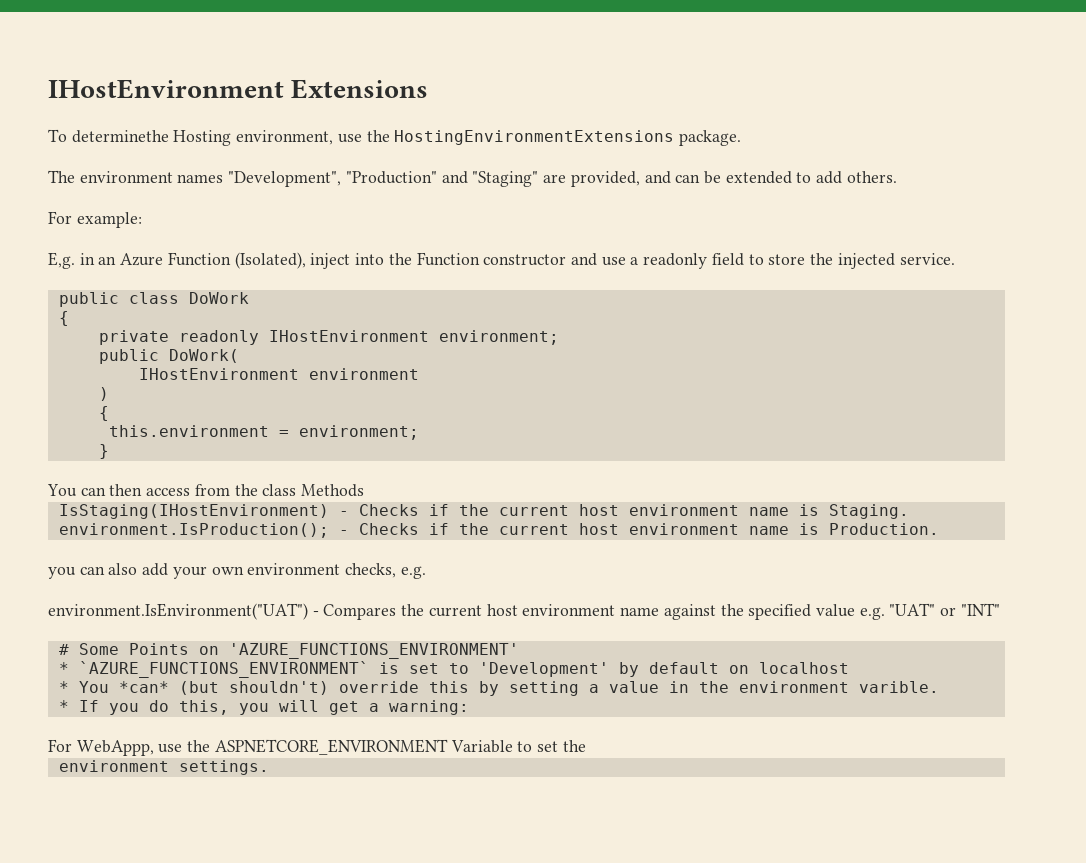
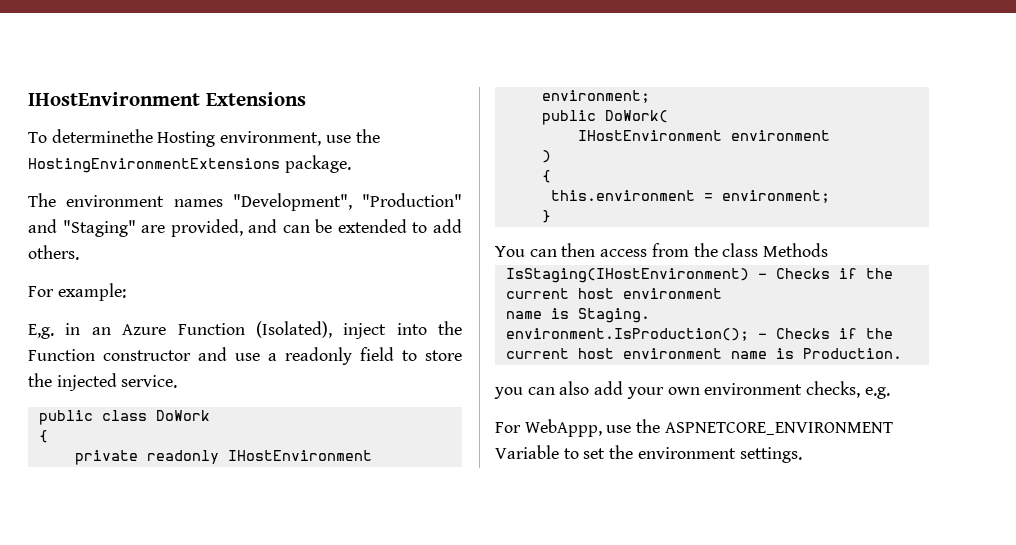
(739, 510) none -> (722, 293) //
[48,603,1000,620] [58,643,519,659] [58,661,849,678] [58,681,939,696] [58,700,469,715] // environment.IsEnvironment("UAT") - Compares the current host environment name against the specified value e.g. "UAT" or "INT" // # Some Points on 'AZURE_FUNCTIONS_ENVIRONMENT' // * `AZURE_FUNCTIONS_ENVIRONMENT` is set to 'Development' by default on localhost // * You *can* (but shouldn't) override this by setting a value in the environment varible. // * If you do this, you will get a warning: -> (890, 393) none
(586, 746) // -> (634, 452) none

